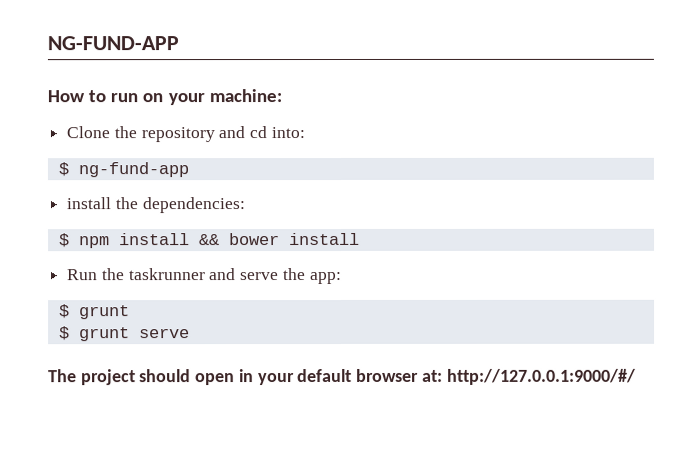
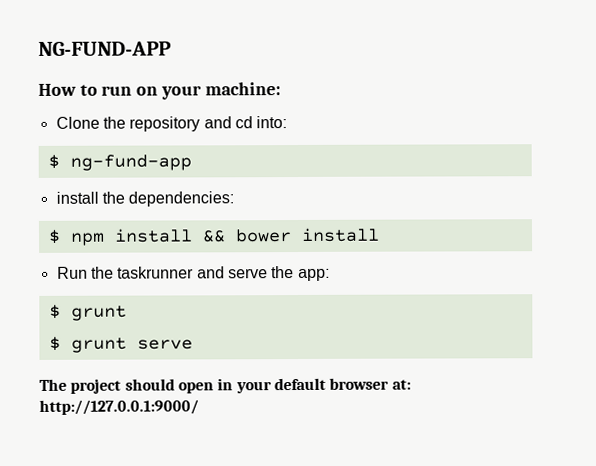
[446,368,636,385] http://127.0.0.1:9000/#/ -> [39,399,199,415] http://127.0.0.1:9000/

